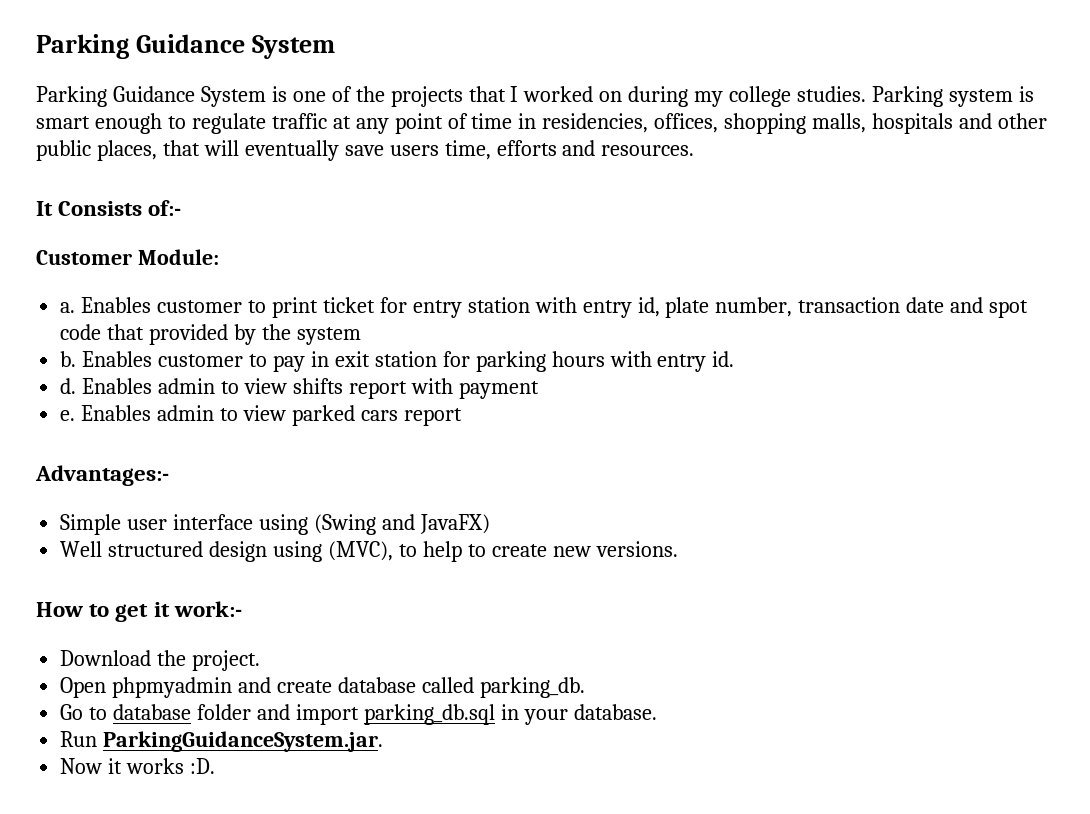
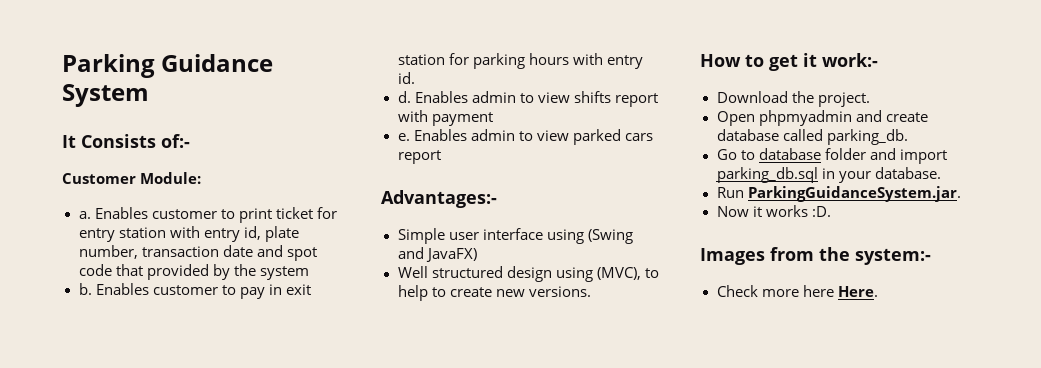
[36,34,335,59] [36,86,1034,107] [36,113,1047,134] [36,140,695,161] Parking Guidance System // Parking Guidance System is one of the projects that I worked on during my college studies. Parking system is smart enough to regulate traffic at any point of time in residencies, offices, shopping malls, hospitals and other public places, that will eventually save users time, efforts and resources. -> [62,54,274,78] [62,84,149,107] Parking Guidance System
(216, 766) none -> [700,247,931,265] [716,285,878,297] // Images from the system:- // Check more here Here.

